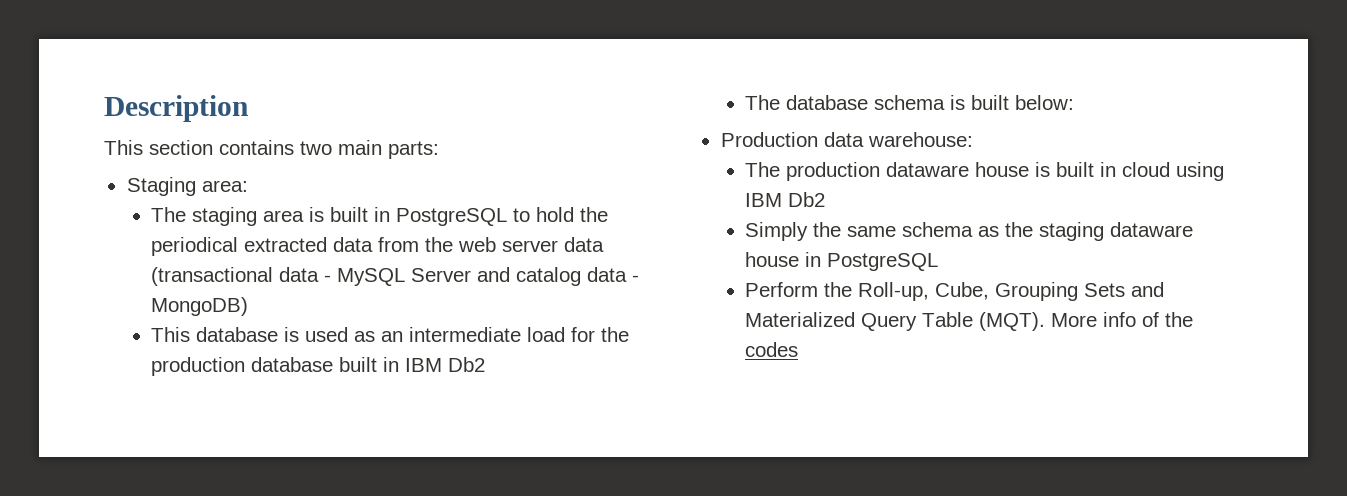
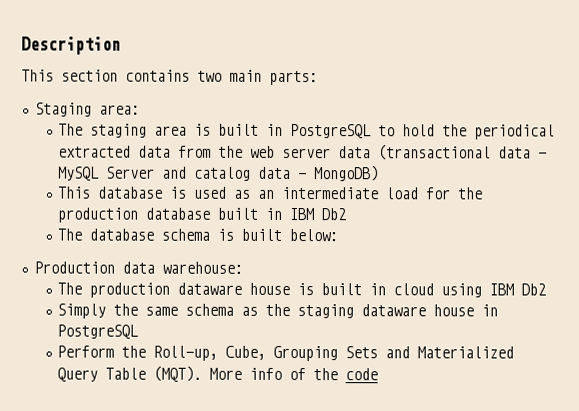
[745,342,799,357] codes -> [345,368,379,381] code

